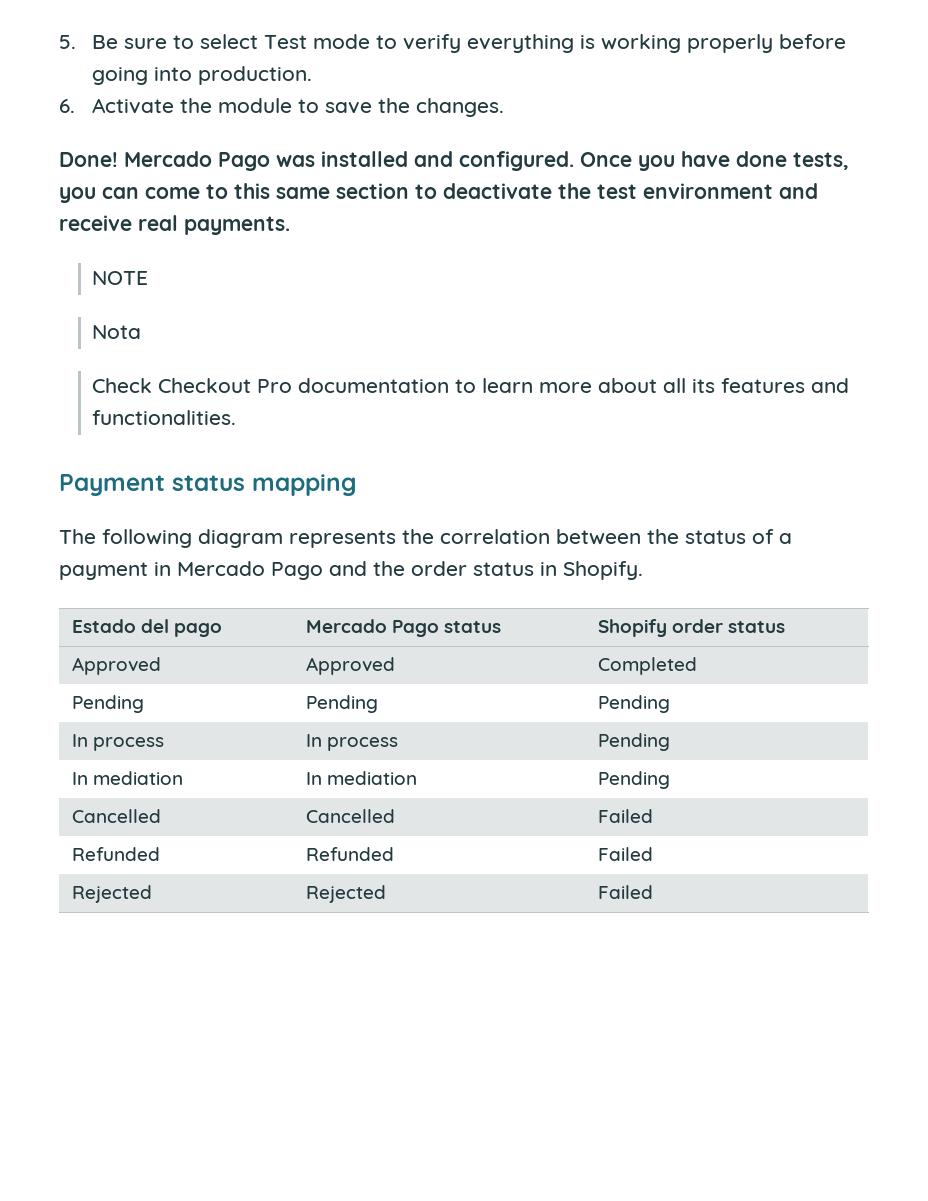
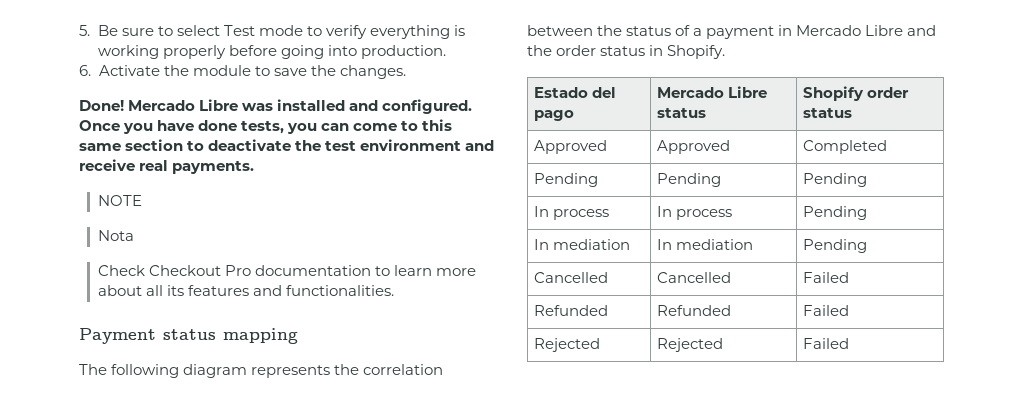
[218,152,270,171] Pago -> [199,99,239,111] Libre
[271,562,323,580] Pago -> [865,25,904,36] Libre
[392,620,440,637] Pago -> [727,86,767,98] Libre

